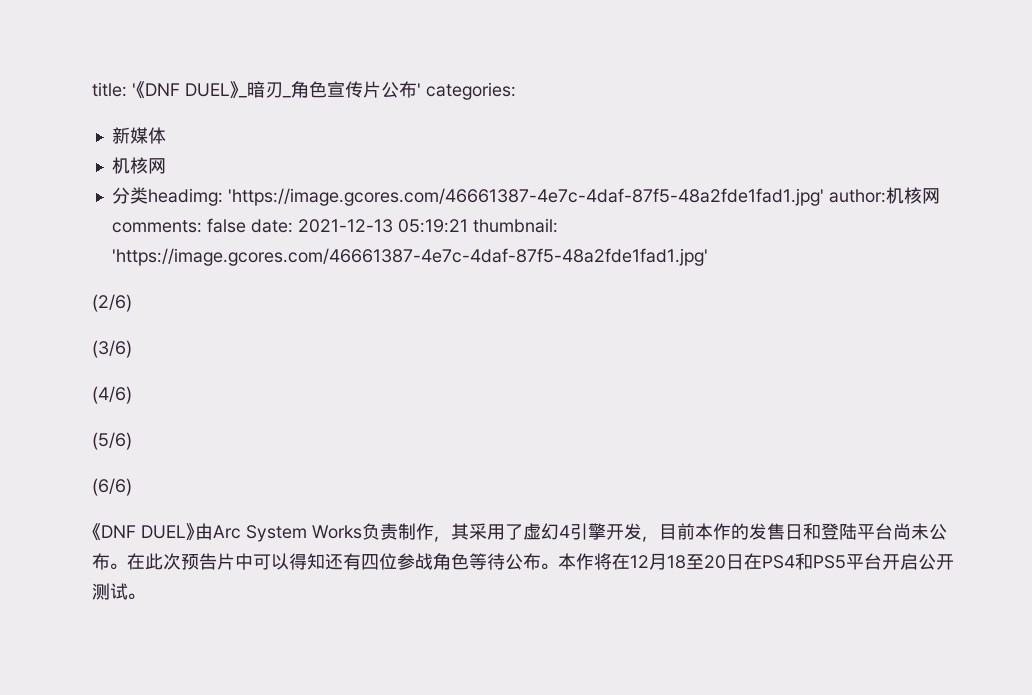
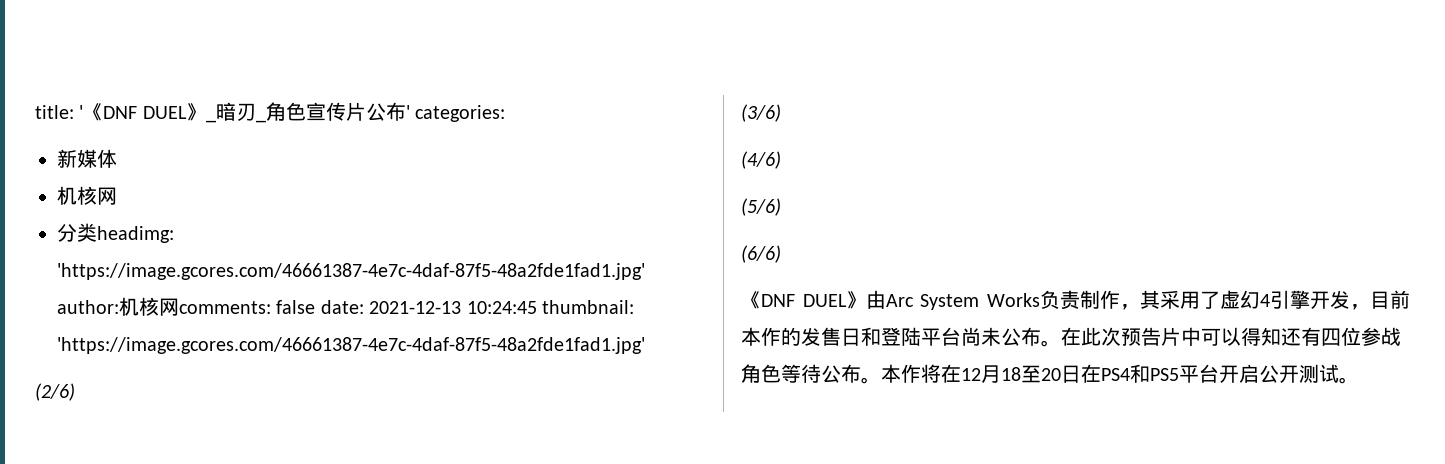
[397,219,468,233] 05:19:21 -> [466,301,537,314] 10:24:45

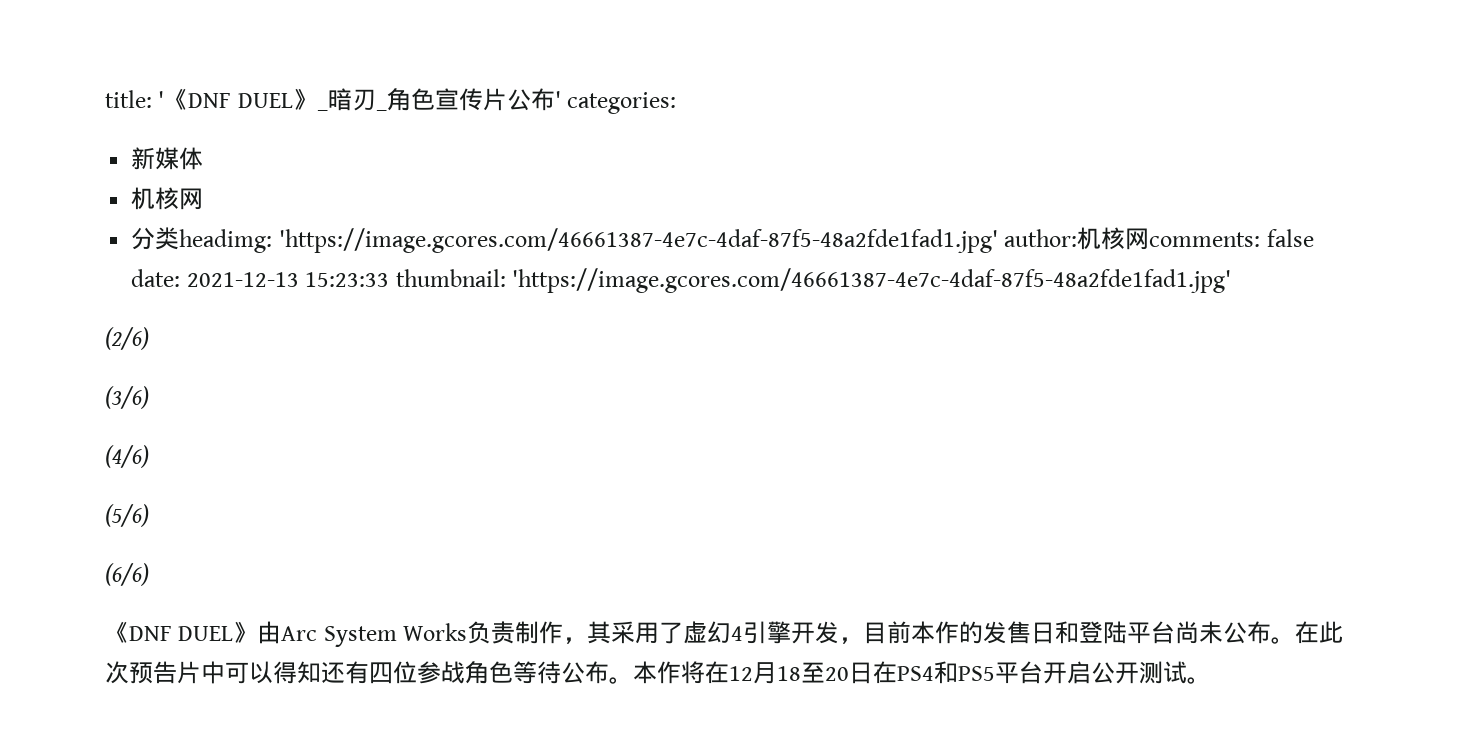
[466,301,537,314] 10:24:45 -> [305,272,390,287] 15:23:33

